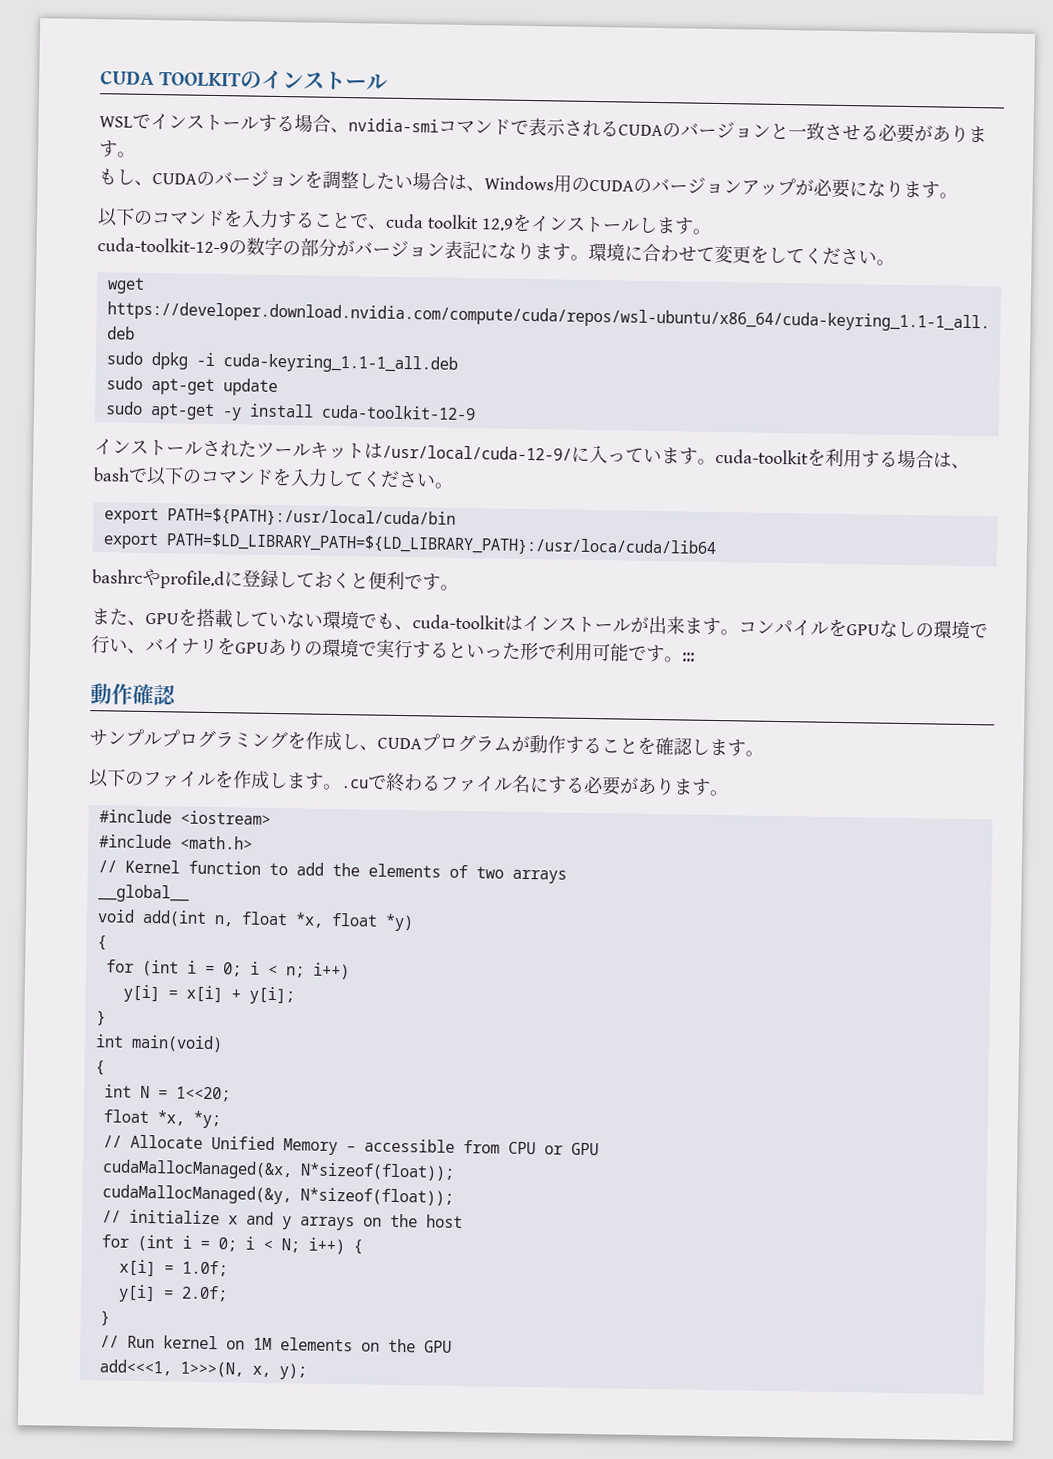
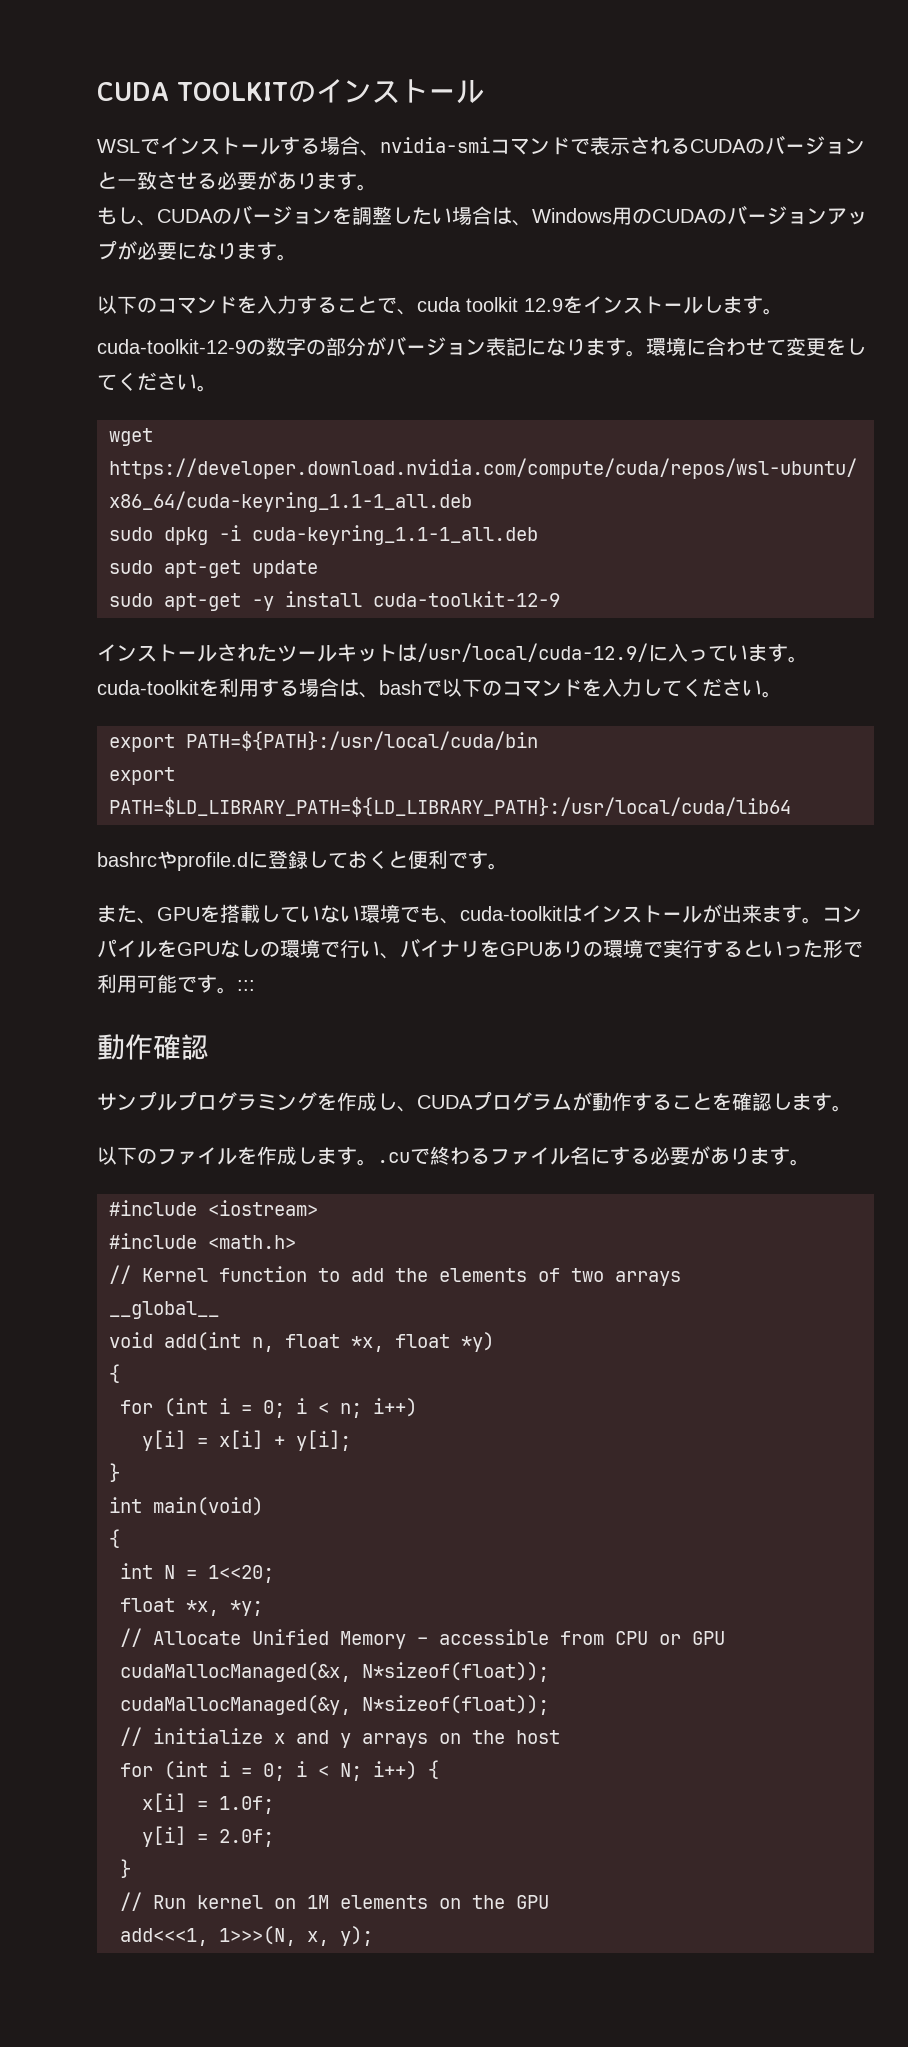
[382,444,572,461] /usr/local/cuda-12-9/ -> [417,643,648,662] /usr/local/cuda-12.9/
[165,532,717,557] PATH=$LD_LIBRARY_PATH=${LD_LIBRARY_PATH}:/usr/loca/cuda/lib64 -> [109,797,791,817] PATH=$LD_LIBRARY_PATH=${LD_LIBRARY_PATH}:/usr/local/cuda/lib64

